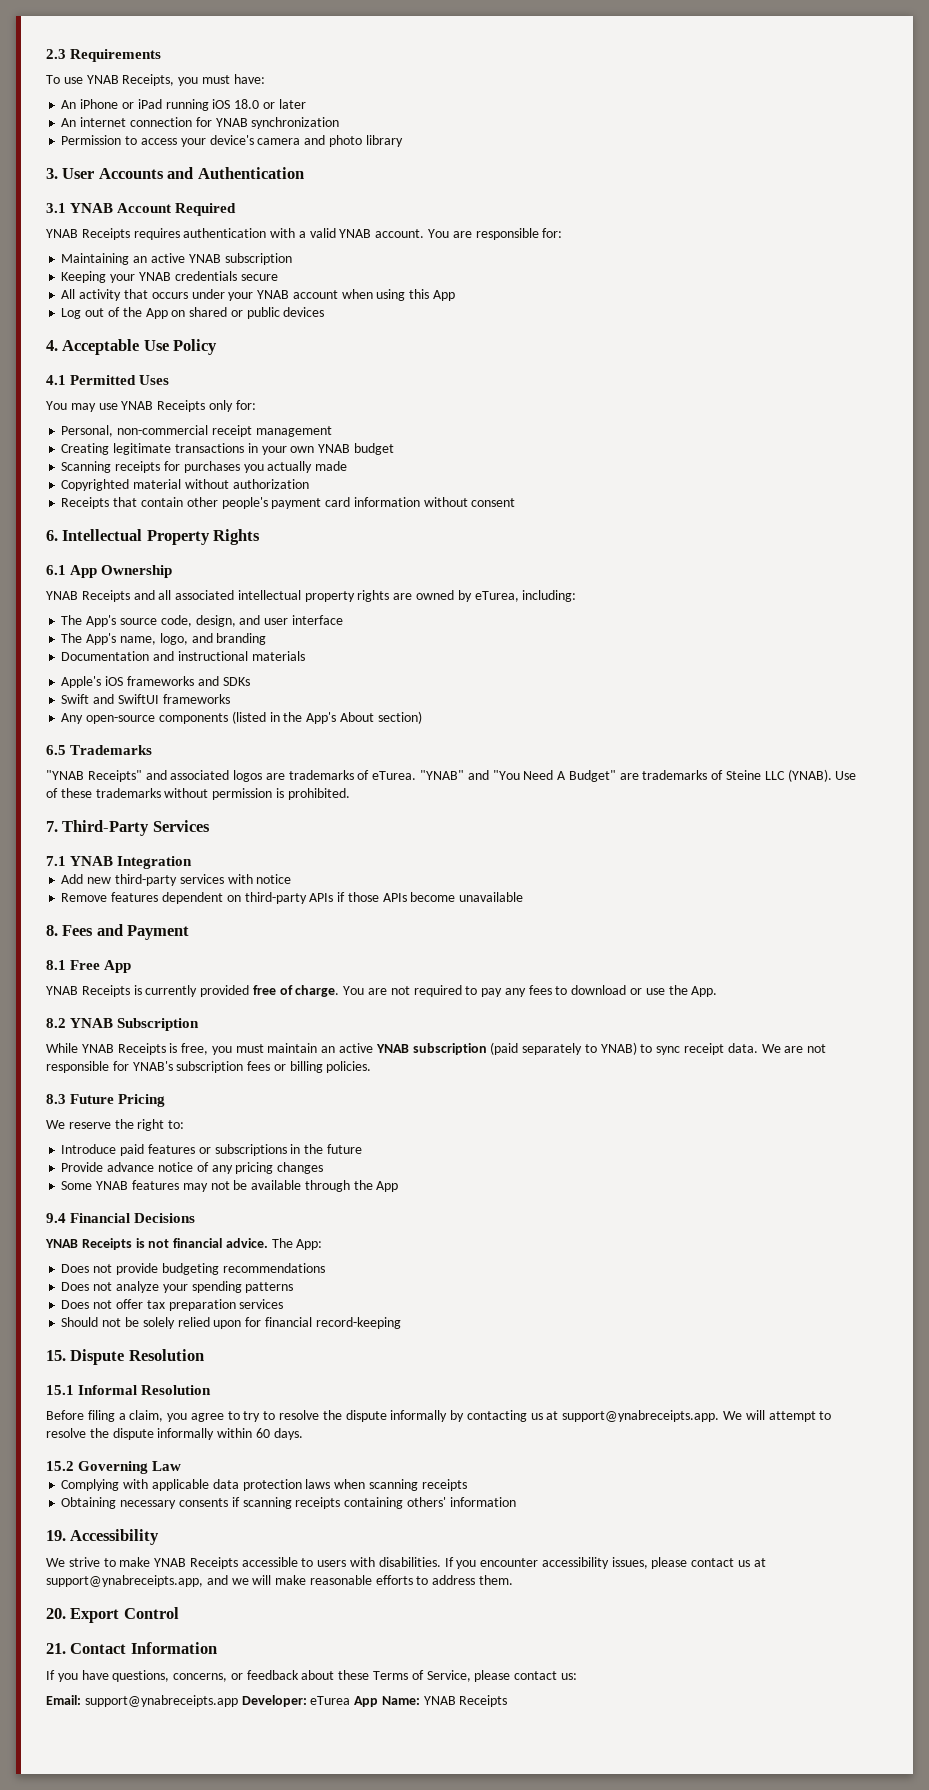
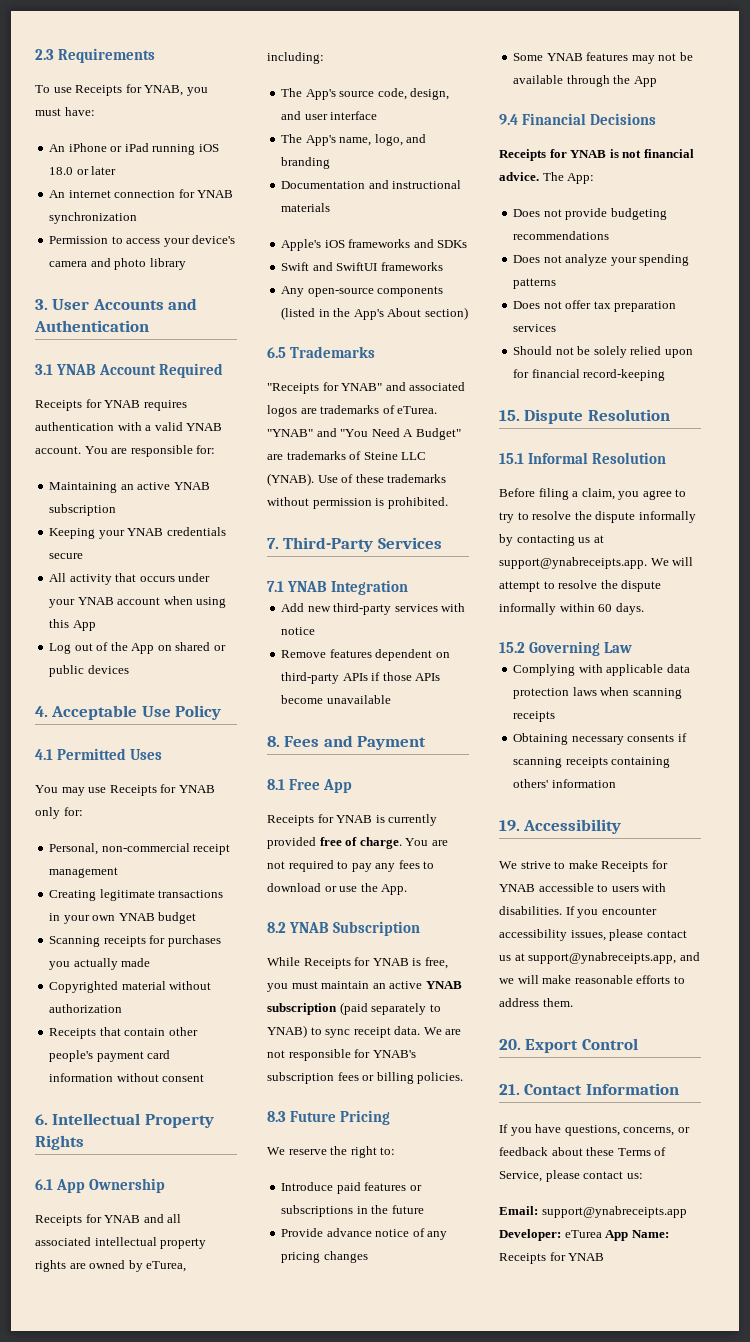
[86,74,175,86] YNAB Receipts, -> [75,84,184,96] Receipts for YNAB,
[46,228,130,240] YNAB Receipts -> [35,399,141,411] Receipts for YNAB
[121,400,206,412] YNAB Receipts -> [109,784,215,796] Receipts for YNAB
[46,590,130,602] YNAB Receipts -> [35,1214,141,1226] Receipts for YNAB
[46,770,142,782] "YNAB Receipts" -> [267,382,383,394] "Receipts for YNAB"
[46,985,130,997] YNAB Receipts -> [267,814,373,826] Receipts for YNAB
[81,1043,166,1055] YNAB Receipts -> [303,957,409,969] Receipts for YNAB
[45,1238,132,1250] YNAB Receipts -> [499,149,607,161] Receipts for YNAB
[154,1557,238,1569] YNAB Receipts -> [601,860,668,872] [499,884,535,892] Receipts for YNAB
[423,1695,508,1707] YNAB Receipts -> [499,1252,605,1264] Receipts for YNAB

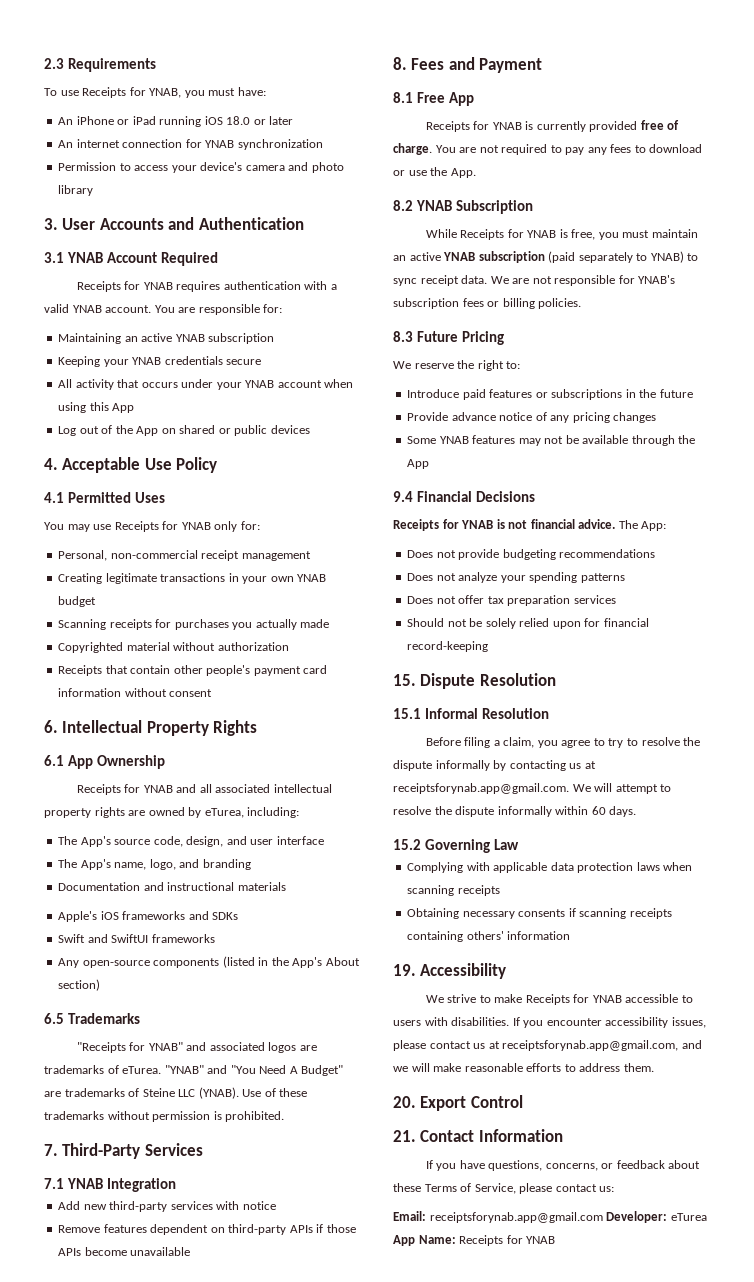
[499,557,647,569] support@ynabreceipts.app. -> [393,783,569,794] receiptsforynab.app@gmail.com.
[528,952,677,964] support@ynabreceipts.app, -> [502,1040,679,1051] receiptsforynab.app@gmail.com,
[541,1206,687,1218] support@ynabreceipts.app -> [429,1212,603,1223] receiptsforynab.app@gmail.com

